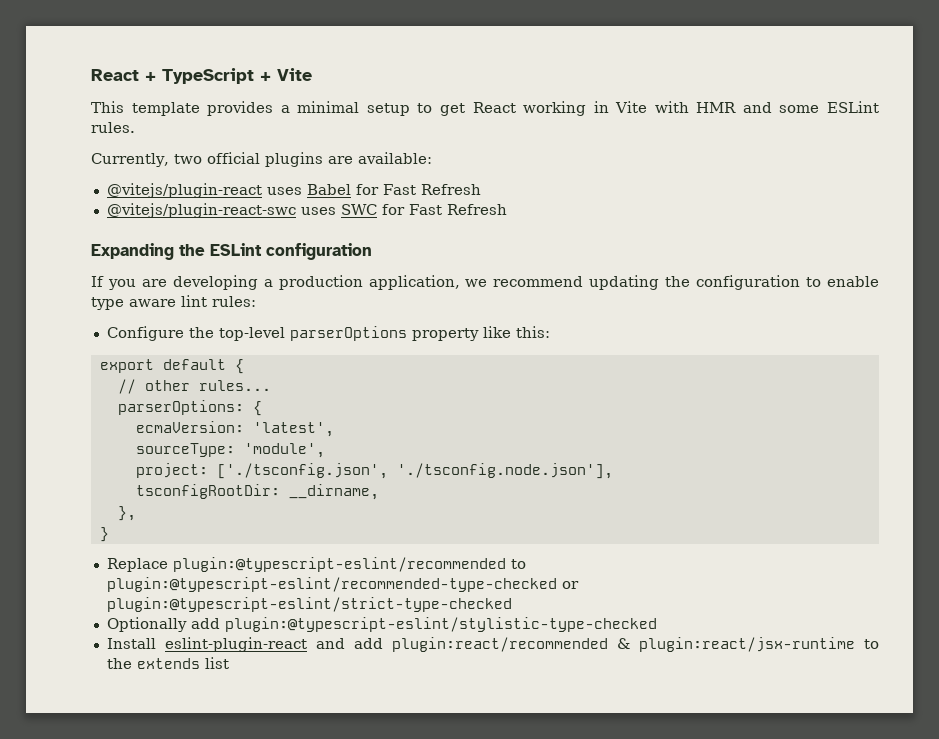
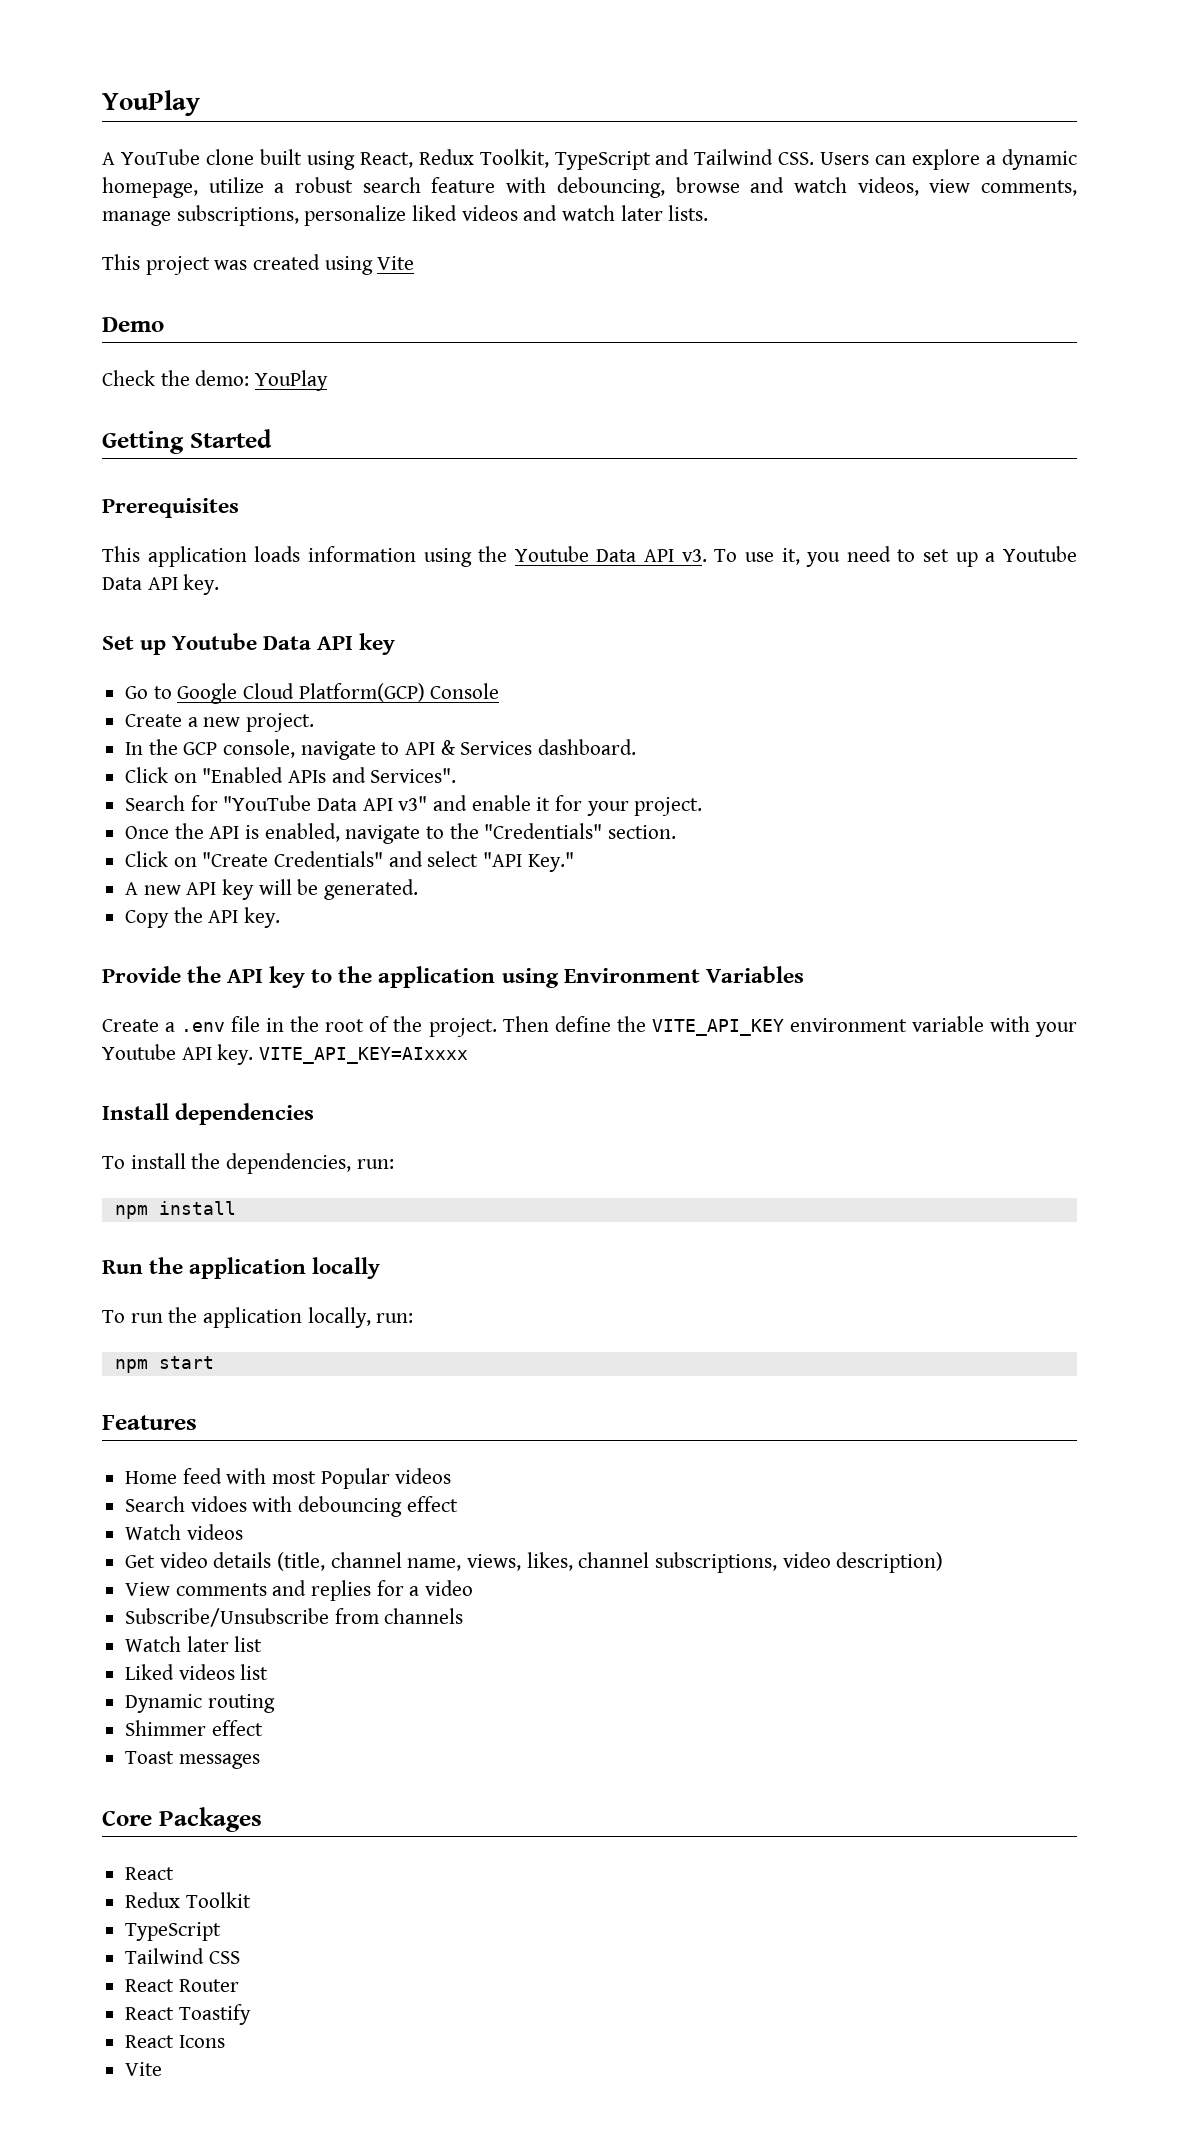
[91,68,312,84] [91,101,879,116] [91,122,135,133] [91,152,432,167] [106,183,481,198] [106,203,507,218] [91,243,372,260] [91,275,879,290] [91,295,256,310] [106,326,550,341] [99,359,244,374] [117,379,271,394] [117,400,262,416] [135,421,334,437] [135,443,325,458] [135,463,613,479] [135,484,379,500] [117,506,136,521] [99,527,109,542] [106,557,526,572] [106,577,579,592] [106,597,512,612] [106,617,657,632] [106,637,879,652] [106,657,229,669] React + TypeScript + Vite // This template provides a minimal setup to get React working in Vite with HMR and some ESLint rules. // Currently, two official plugins are available: // @vitejs/plugin-react uses Babel for Fast Refresh // @vitejs/plugin-react-swc uses SWC for Fast Refresh // Expanding the ESLint configuration // If you are developing a production application, we recommend updating the configuration to enable type aware lint rules: // Configure the top-level parserOptions property like this: // export default { // // other rules... // parserOptions: { // ecmaVersion: 'latest', // sourceType: 'module', // project: ['./tsconfig.json', './tsconfig.node.json'], // tsconfigRootDir: __dirname, // }, // } // Replace plugin:@typescript-eslint/recommended to plugin:@typescript-eslint/recommended-type-checked or plugin:@typescript-eslint/strict-type-checked // Optionally add plugin:@typescript-eslint/stylistic-type-checked // Install eslint-plugin-react and add plugin:react/recommended & plugin:react/jsx-runtime to the extends list -> [102,90,200,116] [102,149,1077,170] [102,177,1078,198] [102,205,709,226] [102,254,415,275] [102,317,164,332] [102,370,329,391] [102,429,272,454] [102,498,239,518] [102,546,1078,567] [102,574,220,595] [102,633,396,655] [125,683,500,704] [125,713,315,732] [125,739,637,760] [125,767,457,783] [125,795,703,816] [125,823,677,844] [125,851,574,872] [125,879,419,900] [125,907,281,928] [102,966,804,988] [102,1016,1077,1037] [102,1044,469,1065] [102,1103,315,1125] [102,1153,394,1174] [114,1201,236,1219] [102,1257,381,1279] [102,1307,414,1328] [114,1356,214,1373] [102,1415,197,1430] [125,1468,452,1489] [125,1496,458,1517] [125,1524,243,1540] [125,1552,944,1573] [125,1580,474,1601] [125,1608,464,1627] [125,1636,263,1652] [125,1664,269,1680] [125,1694,275,1713] [125,1720,263,1736] [125,1751,260,1769] [102,1807,262,1832] [125,1867,175,1880] [125,1892,251,1908] [125,1922,222,1941] [125,1948,240,1964] [125,1979,239,1992] [125,2004,251,2025] [125,2035,225,2048] [125,2062,163,2076] YouPlay // A YouTube clone built using React, Redux Toolkit, TypeScript and Tailwind CSS. Users can explore a dynamic homepage, utilize a robust search feature with debouncing, browse and watch videos, view comments, manage subscriptions, personalize liked videos and watch later lists. // This project was created using Vite // Demo // Check the demo: YouPlay // Getting Started // Prerequisites // This application loads information using the Youtube Data API v3. To use it, you need to set up a Youtube Data API key. // Set up Youtube Data API key // Go to Google Cloud Platform(GCP) Console // Create a new project. // In the GCP console, navigate to API & Services dashboard. // Click on "Enabled APIs and Services". // Search for "YouTube Data API v3" and enable it for your project. // Once the API is enabled, navigate to the "Credentials" section. // Click on "Create Credentials" and select "API Key." // A new API key will be generated. // Copy the API key. // Provide the API key to the application using Environment Variables // Create a .env file in the root of the project. Then define the VITE_API_KEY environment variable with your Youtube API key. VITE_API_KEY=AIxxxx // Install dependencies // To install the dependencies, run: // npm install // Run the application locally // To run the application locally, run: // npm start // Features // Home feed with most Popular videos // Search vidoes with debouncing effect // Watch videos // Get video details (title, channel name, views, likes, channel subscriptions, video description) // View comments and replies for a video // Subscribe/Unsubscribe from channels // Watch later list // Liked videos list // Dynamic routing // Shimmer effect // Toast messages // Core Packages // React // Redux Toolkit // TypeScript // Tailwind CSS // React Router // React Toastify // React Icons // Vite

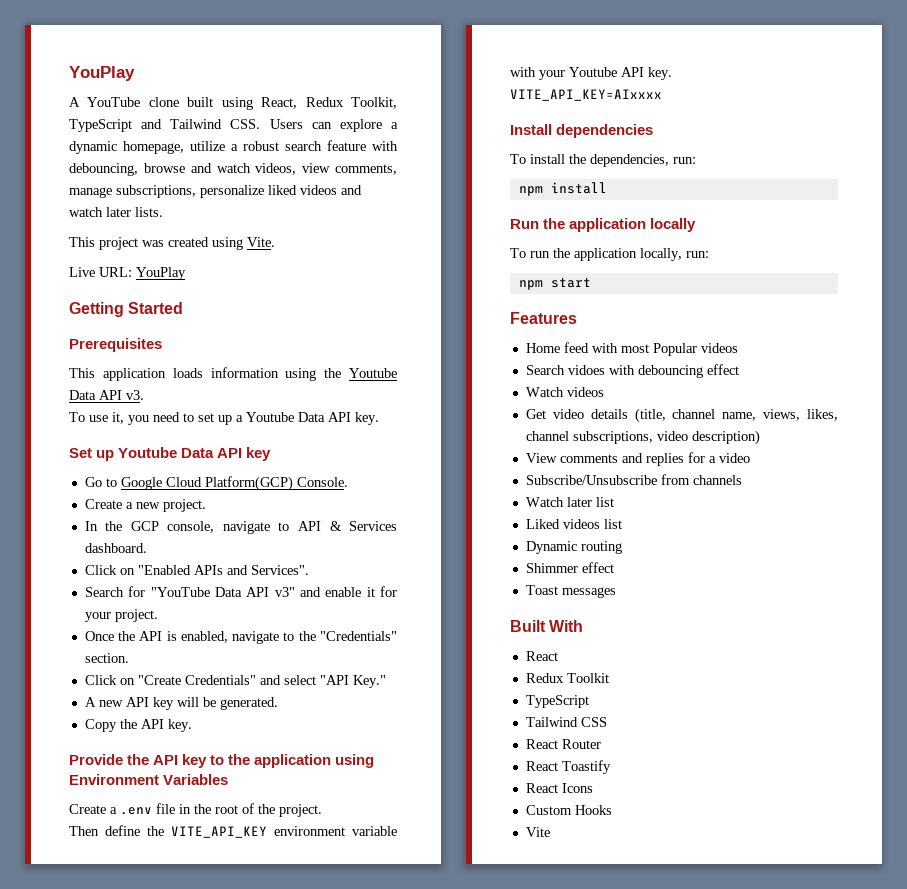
[377,256,415,270] [102,317,164,332] [102,370,250,386] Vite // Demo // Check the demo: -> [247,237,275,247] [69,267,132,277] Vite. // Live URL:
(707, 555) none -> (144, 395) //
[430,683,500,699] Console -> [296,477,348,487] Console.
(497, 1027) none -> (322, 810) //
(254, 1054) none -> (672, 73) //
[102,1807,262,1832] Core Packages -> [510,620,584,632] Built With
(225, 2041) none -> [525,805,612,815] // Custom Hooks

